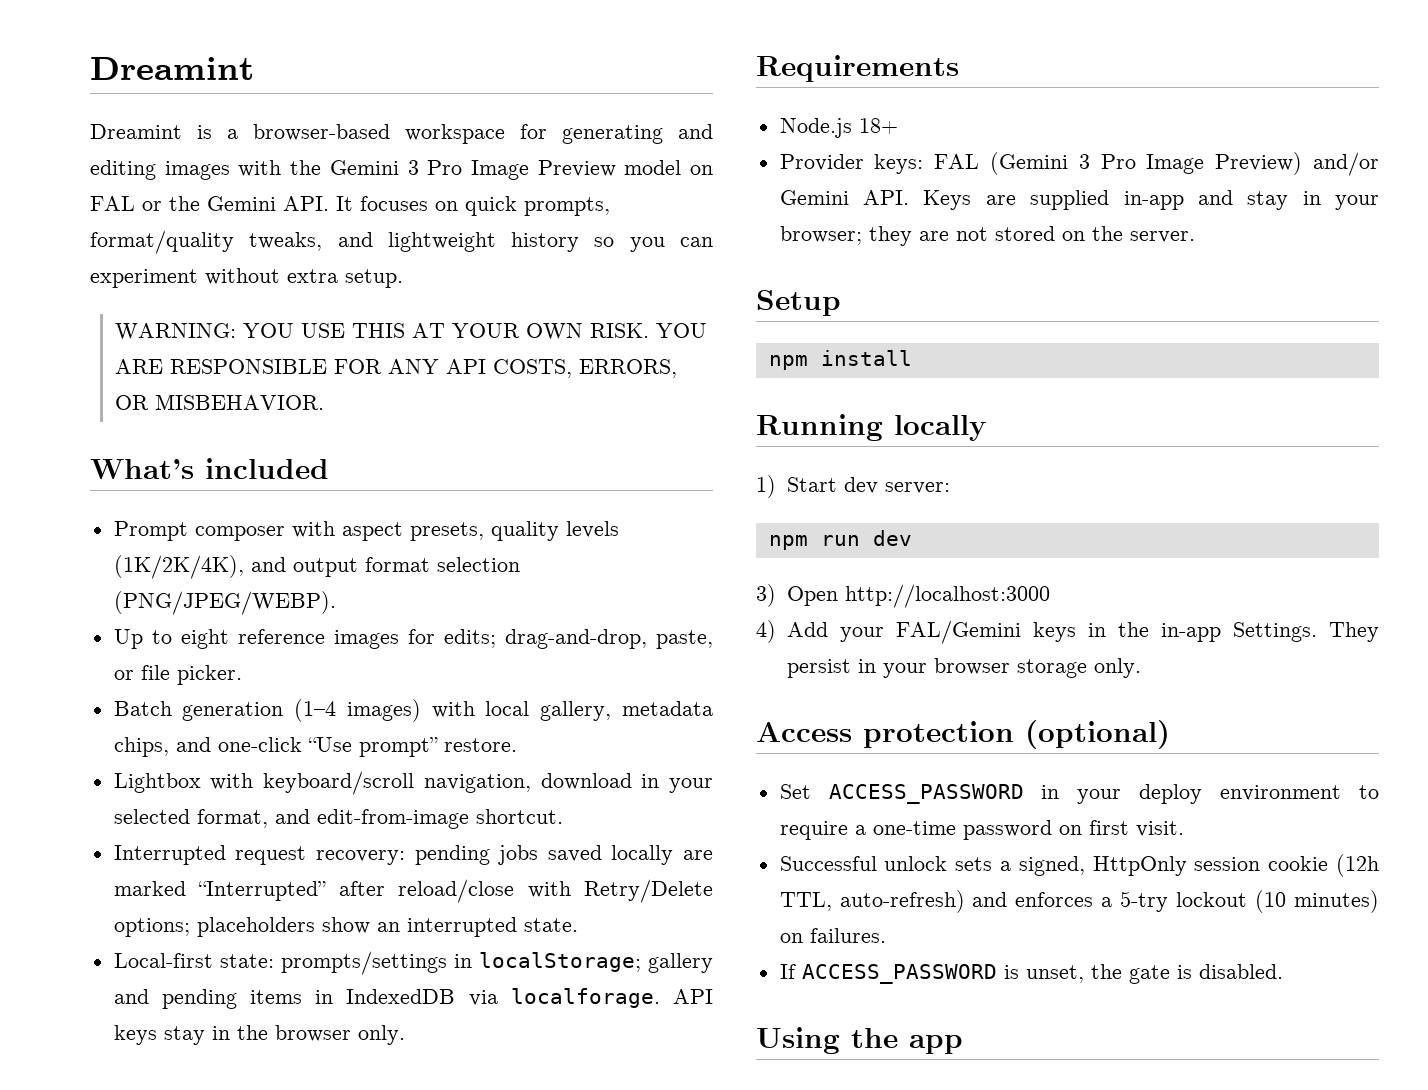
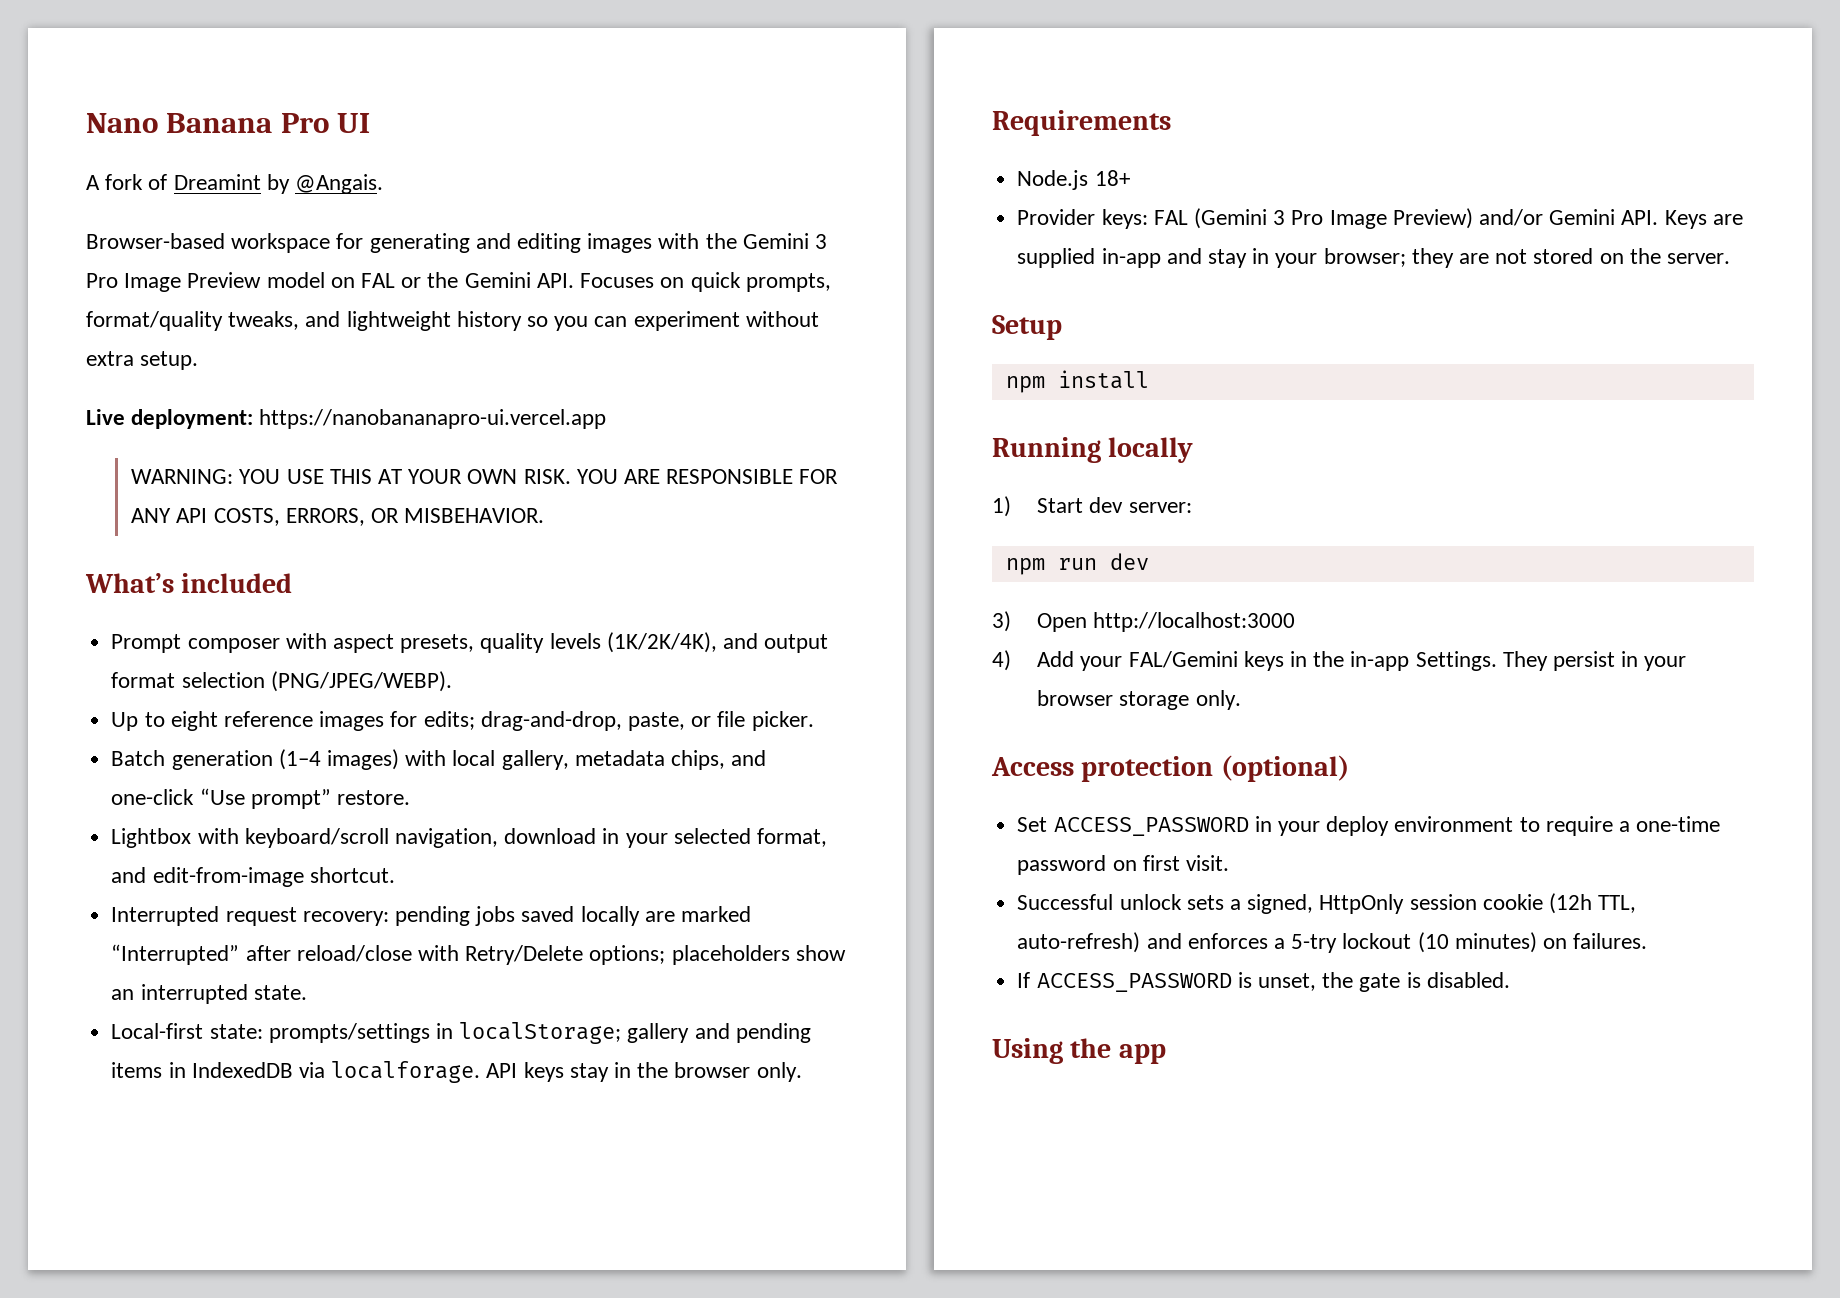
[90,57,254,80] [90,124,390,141] Dreamint // Dreamint is a browser-based -> [86,113,371,133] [86,174,384,194] [86,233,225,249] Nano Banana Pro UI // A fork of Dreamint by @Angais. // Browser-based
[336,196,428,211] It focuses -> [580,273,655,288] Focuses
(403, 278) none -> [86,409,607,429] // Live deployment: https://nanobananapro-ui.vercel.app

